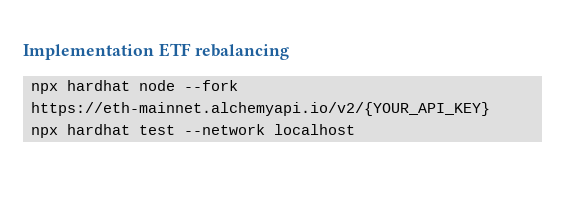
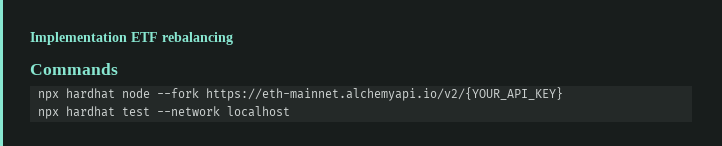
(290, 52) none -> [30,63,118,75] // Commands

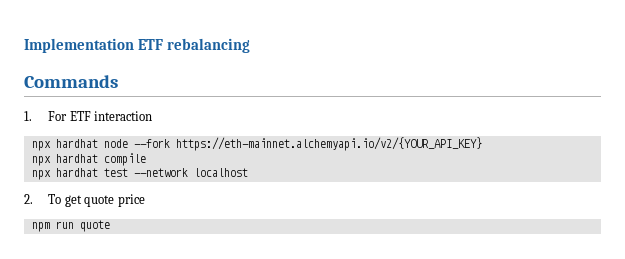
(118, 69) none -> [24,111,153,121] // 1. For ETF interaction
(563, 94) none -> [31,153,146,166] // npx hardhat compile
(290, 111) none -> [24,194,145,207] [31,220,110,232] // 2. To get quote price // npm run quote

